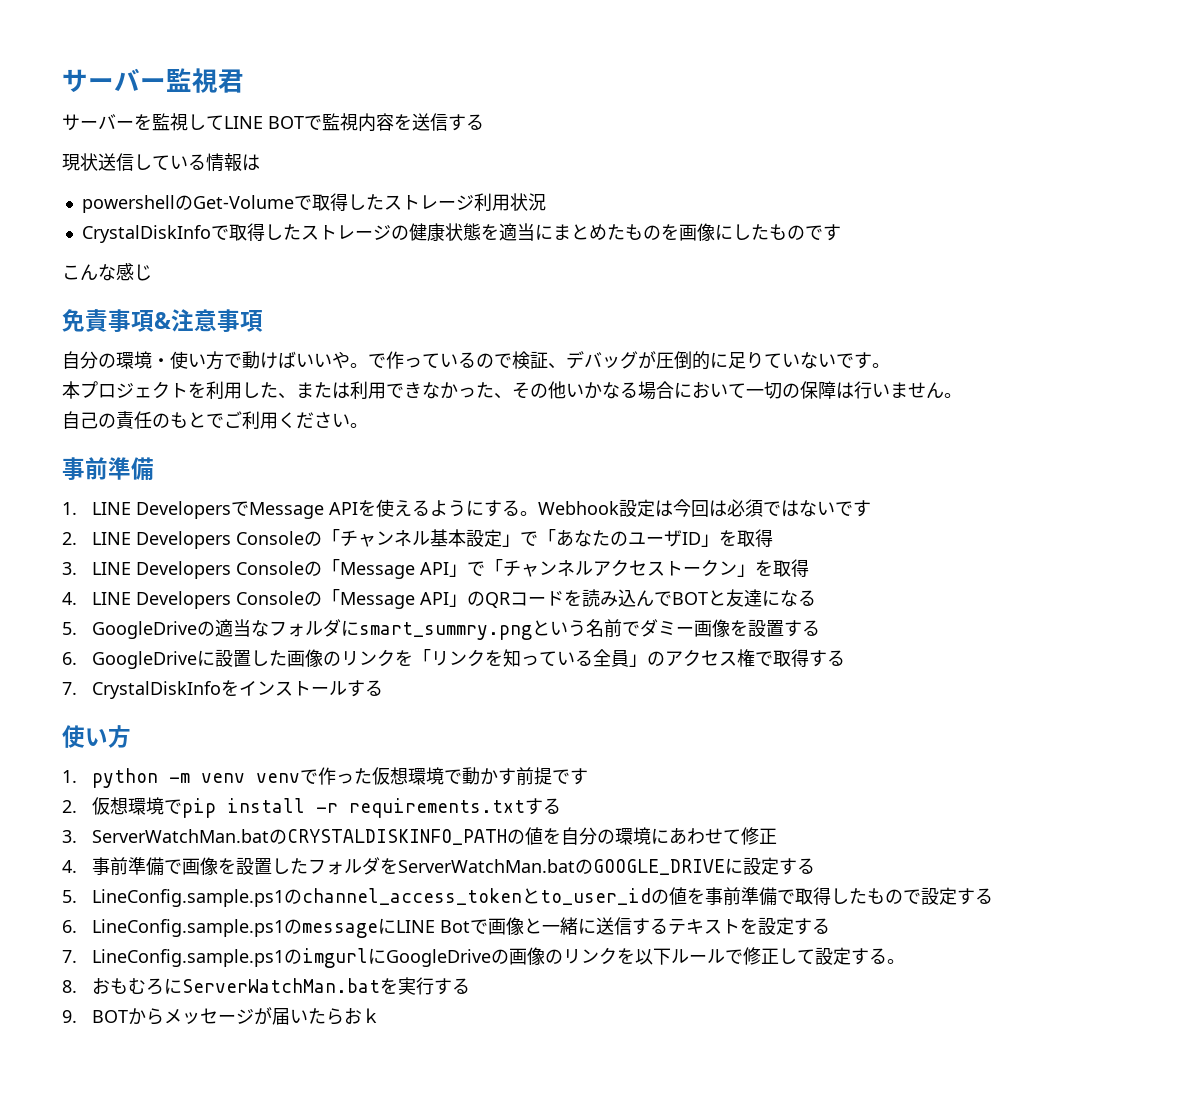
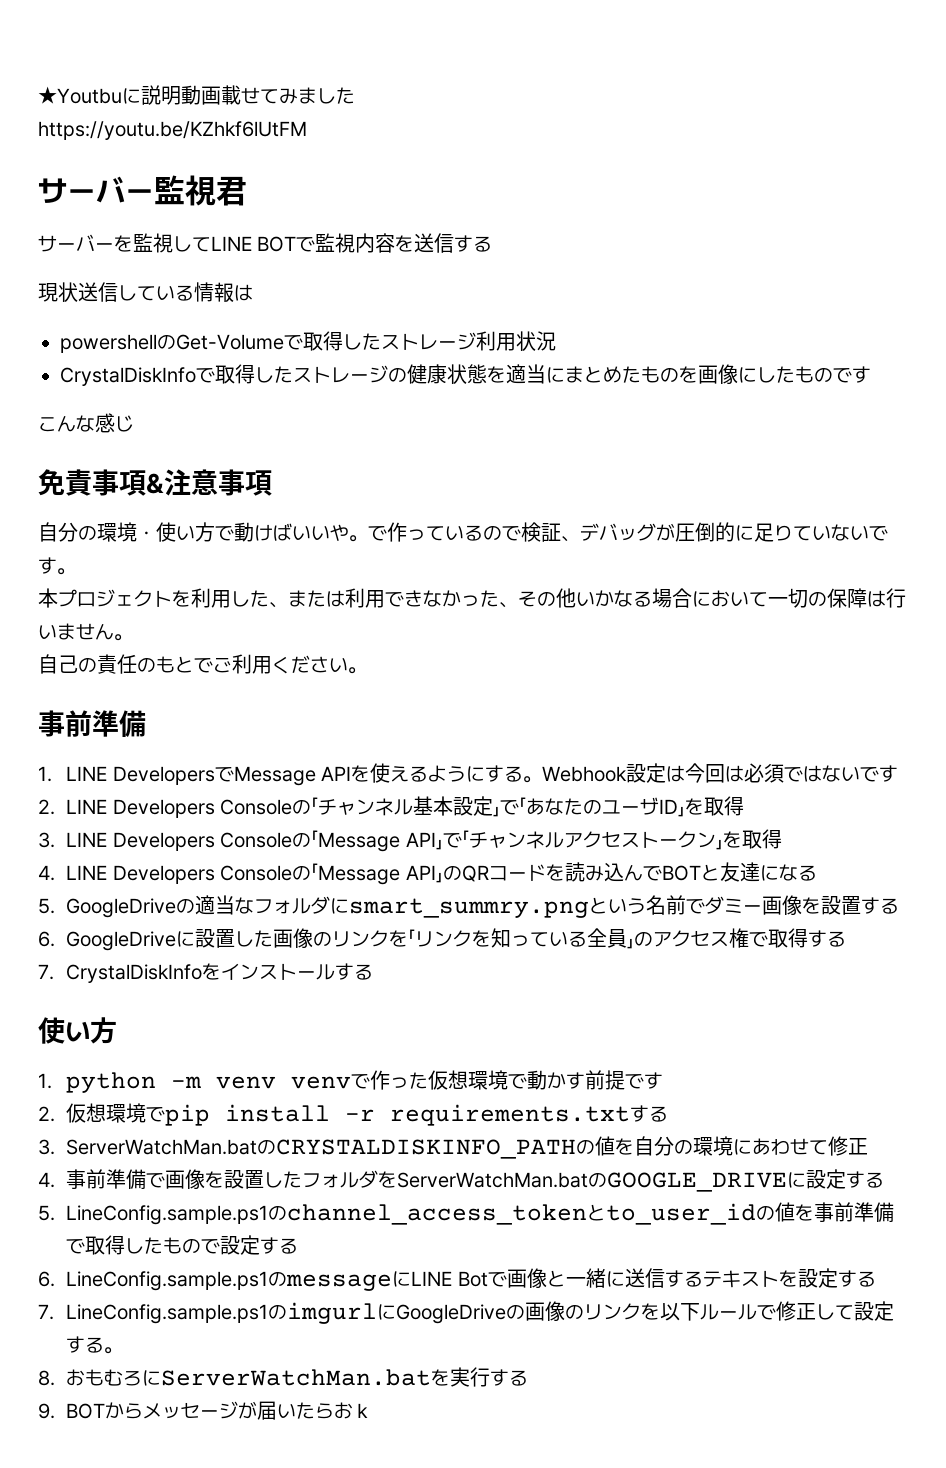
(62, 81) none -> [38,85,355,105] [38,121,307,140] ★Youtbuに説明動画載せてみました // https://youtu.be/KZhkf6lUtFM //

